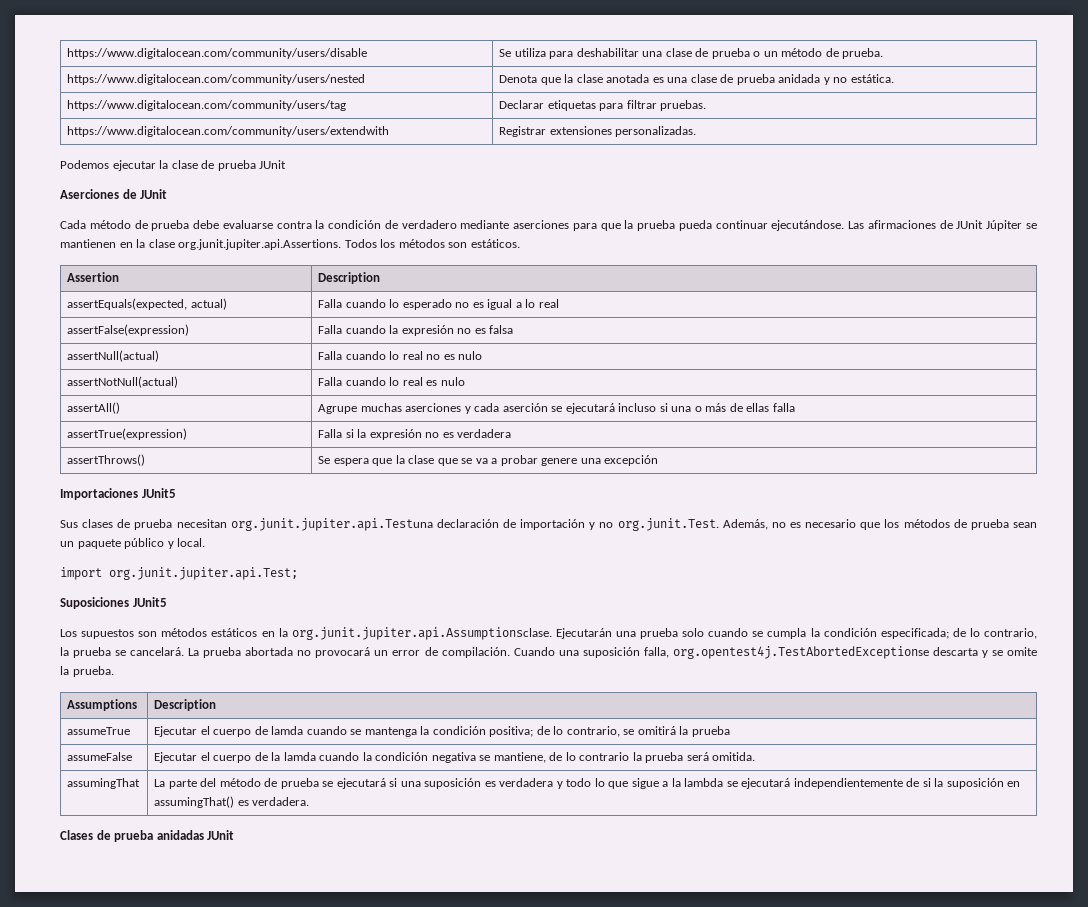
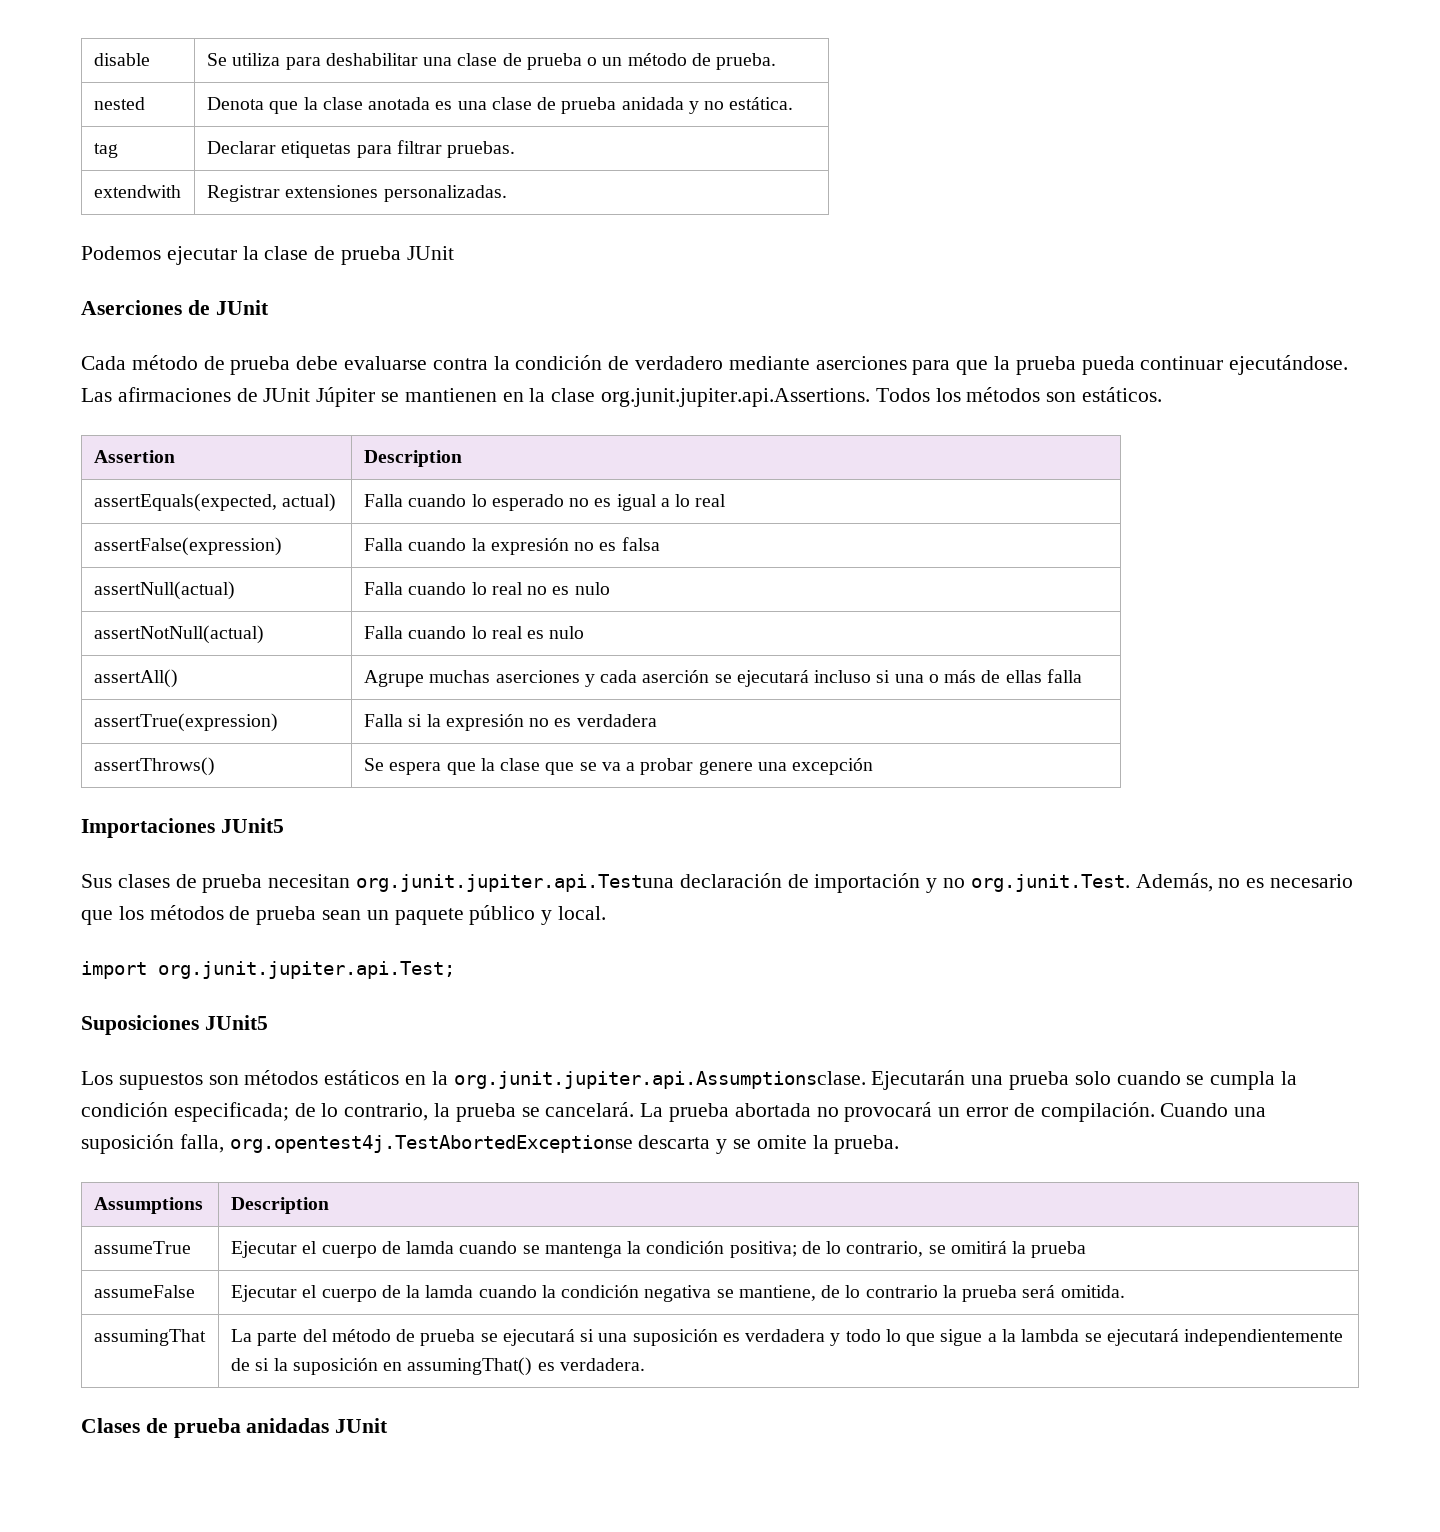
[67,48,368,59] https://www.digitalocean.com/community/users/disable -> [93,53,150,66] disable
[67,74,366,85] https://www.digitalocean.com/community/users/nested -> [93,97,145,110] nested
[67,100,347,111] https://www.digitalocean.com/community/users/tag -> [93,143,118,158] tag
[67,126,390,137] https://www.digitalocean.com/community/users/extendwith -> [93,185,181,198] extendwith

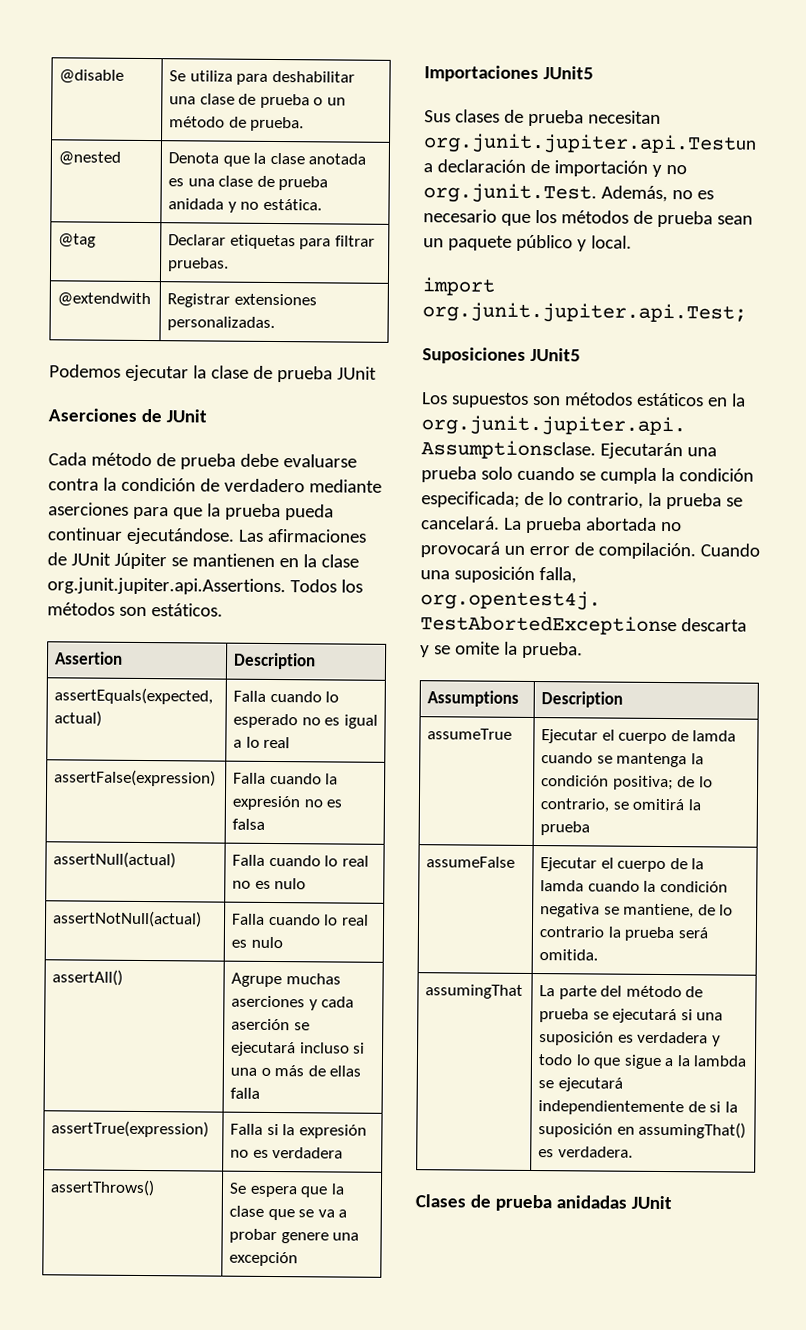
[93,53,150,66] disable -> [59,69,125,84] @disable
[93,97,145,110] nested -> [58,151,122,166] @nested
[93,143,118,158] tag -> [58,233,97,248] @tag
[93,185,181,198] extendwith -> [57,292,152,308] @extendwith

